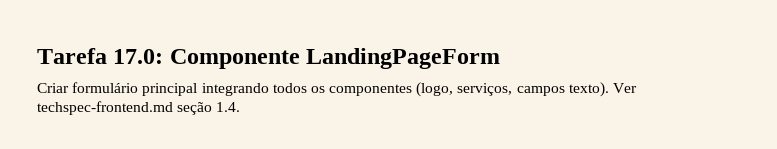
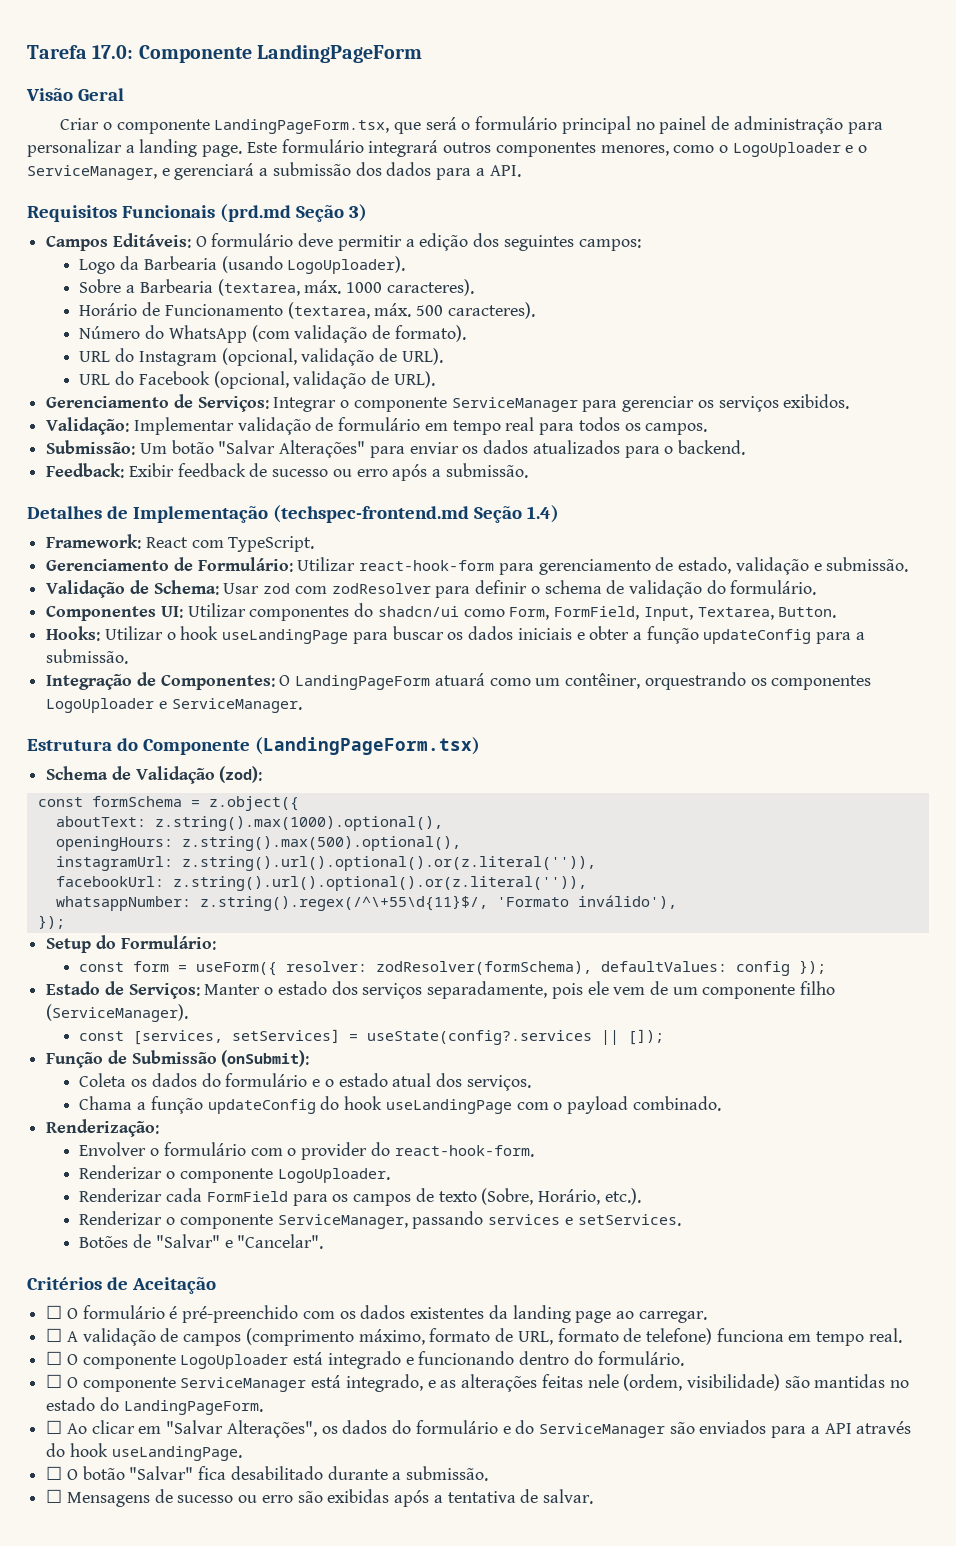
(501, 58) none -> [26,88,124,101] // Visão Geral
[72,82,638,97] [37,101,241,115] formulário principal integrando todos os componentes (logo, serviços, campos texto). Ver techspec-frontend.md seção 1.4. -> [102,116,883,134] [27,139,868,157] [27,162,521,180] [27,204,367,222] [46,233,641,251] [79,256,406,274] [79,279,474,296] [79,302,535,319] [79,325,466,343] [79,348,443,366] [79,371,435,389] [46,394,850,412] [46,417,708,435] [46,440,745,458] [46,463,528,481] [27,505,559,523] [46,534,315,552] [46,557,909,575] [46,580,817,598] [46,603,837,621] [46,626,865,644] [46,649,129,664] [46,672,872,690] [46,698,302,713] [27,737,480,755] [46,766,263,784] [37,796,299,811] [55,816,443,831] [55,836,461,851] [55,856,596,871] [55,876,587,891] [55,895,677,911] [37,915,65,929] [46,935,216,953] [79,960,827,976] [46,981,836,999] [46,1004,189,1022] [79,1029,665,1045] [46,1050,310,1068] [79,1073,531,1091] [79,1096,721,1114] [46,1119,160,1137] [79,1142,534,1160] [79,1165,390,1183] [79,1188,641,1206] [79,1211,681,1229] [79,1234,324,1249] [27,1277,216,1294] [46,1305,707,1323] [46,1328,902,1346] [46,1351,684,1369] [46,1374,910,1392] [46,1397,263,1415] [46,1420,912,1438] [46,1443,242,1461] [46,1466,489,1481] [46,1489,593,1507] o componente LandingPageForm.tsx, que será o formulário principal no painel de administração para personalizar a landing page. Este formulário integrará outros componentes menores, como o LogoUploader e o ServiceManager, e gerenciará a submissão dos dados para a API. // Requisitos Funcionais (prd.md Seção 3) // Campos Editáveis: O formulário deve permitir a edição dos seguintes campos: // Logo da Barbearia (usando LogoUploader). // Sobre a Barbearia (textarea, máx. 1000 caracteres). // Horário de Funcionamento (textarea, máx. 500 caracteres). // Número do WhatsApp (com validação de formato). // URL do Instagram (opcional, validação de URL). // URL do Facebook (opcional, validação de URL). // Gerenciamento de Serviços: Integrar o componente ServiceManager para gerenciar os serviços exibidos. // Validação: Implementar validação de formulário em tempo real para todos os campos. // Submissão: Um botão "Salvar Alterações" para enviar os dados atualizados para o backend. // Feedback: Exibir feedback de sucesso ou erro após a submissão. // Detalhes de Implementação (techspec-frontend.md Seção 1.4) // Framework: React com TypeScript. // Gerenciamento de Formulário: Utilizar react-hook-form para gerenciamento de estado, validação e submissão. // Validação de Schema: Usar zod com zodResolver para definir o schema de validação do formulário. // Componentes UI: Utilizar componentes do shadcn/ui como Form, FormField, Input, Textarea, Button. // Hooks: Utilizar o hook useLandingPage para buscar os dados iniciais e obter a função updateConfig para a submissão. // Integração de Componentes: O LandingPageForm atuará como um contêiner, orquestrando os componentes LogoUploader e ServiceManager. // Estrutura do Componente (LandingPageForm.tsx) // Schema de Validação (zod): // const formSchema = z.object({ // aboutText: z.string().max(1000).optional(), // openingHours: z.string().max(500).optional(), // instagramUrl: z.string().url().optional().or(z.literal('')), // facebookUrl: z.string().url().optional().or(z.literal('')), // whatsappNumber: z.string().regex(/^\+55\d{11}$/, 'Formato inválido'), // }); // Setup do Formulário: // const form = useForm({ resolver: zodResolver(formSchema), defaultValues: config }); // Estado de Serviços: Manter o estado dos serviços separadamente, pois ele vem de um componente filho (ServiceManager). // const [services, setServices] = useState(config?.services || []); // Função de Submissão (onSubmit): // Coleta os dados do formulário e o estado atual dos serviços. // Chama a função updateConfig do hook useLandingPage com o payload combinado. // Renderização: // Envolver o formulário com o provider do react-hook-form. // Renderizar o componente LogoUploader. // Renderizar cada FormField para os campos de texto (Sobre, Horário, etc.). // Renderizar o componente ServiceManager, passando services e setServices. // Botões de "Salvar" e "Cancelar". // Critérios de Aceitação // ☐ O formulário é pré-preenchido com os dados existentes da landing page ao carregar. // ☐ A validação de campos (comprimento máximo, formato de URL, formato de telefone) funciona em tempo real. // ☐ O componente LogoUploader está integrado e funcionando dentro do formulário. // ☐ O componente ServiceManager está integrado, e as alterações feitas nele (ordem, visibilidade) são mantidas no estado do LandingPageForm. // ☐ Ao clicar em "Salvar Alterações", os dados do formulário e do ServiceManager são enviados para a API através do hook useLandingPage. // ☐ O botão "Salvar" fica desabilitado durante a submissão. // ☐ Mensagens de sucesso ou erro são exibidas após a tentativa de salvar.

